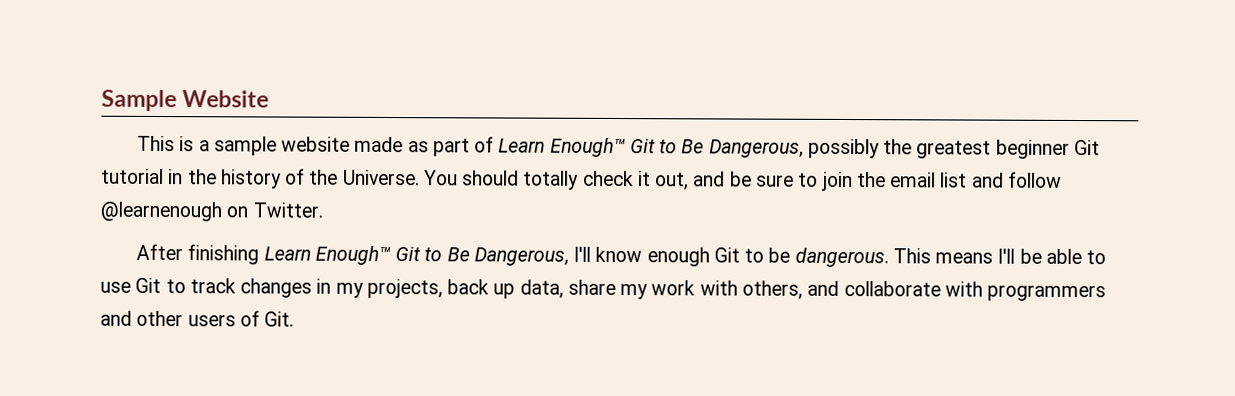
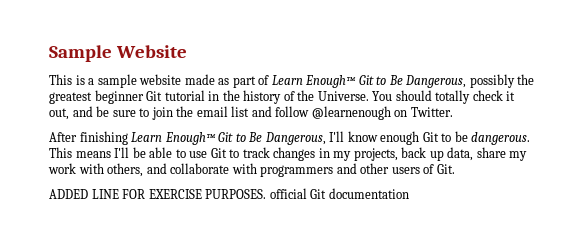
(295, 319) none -> [49,188,409,199] // ADDED LINE FOR EXERCISE PURPOSES. official Git documentation

